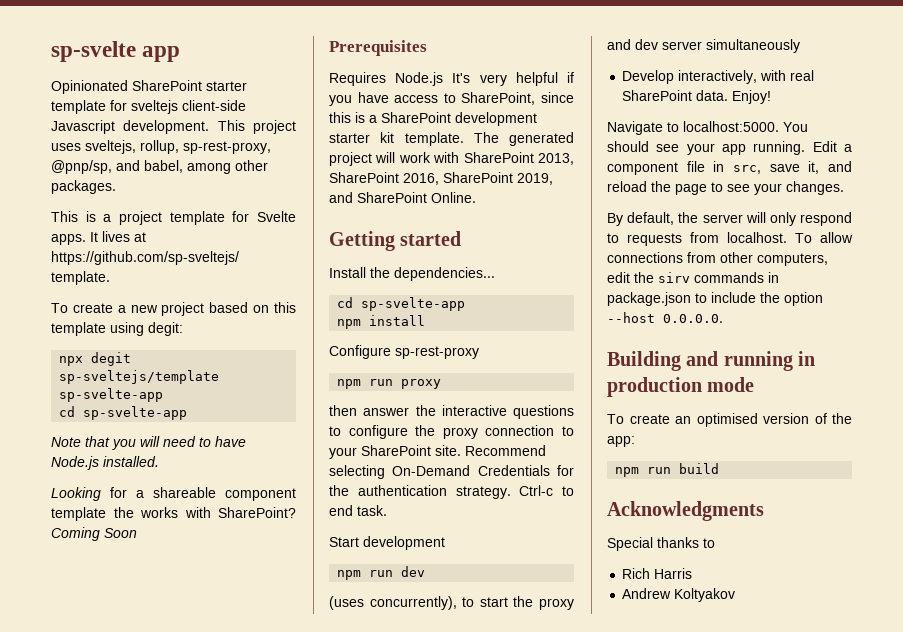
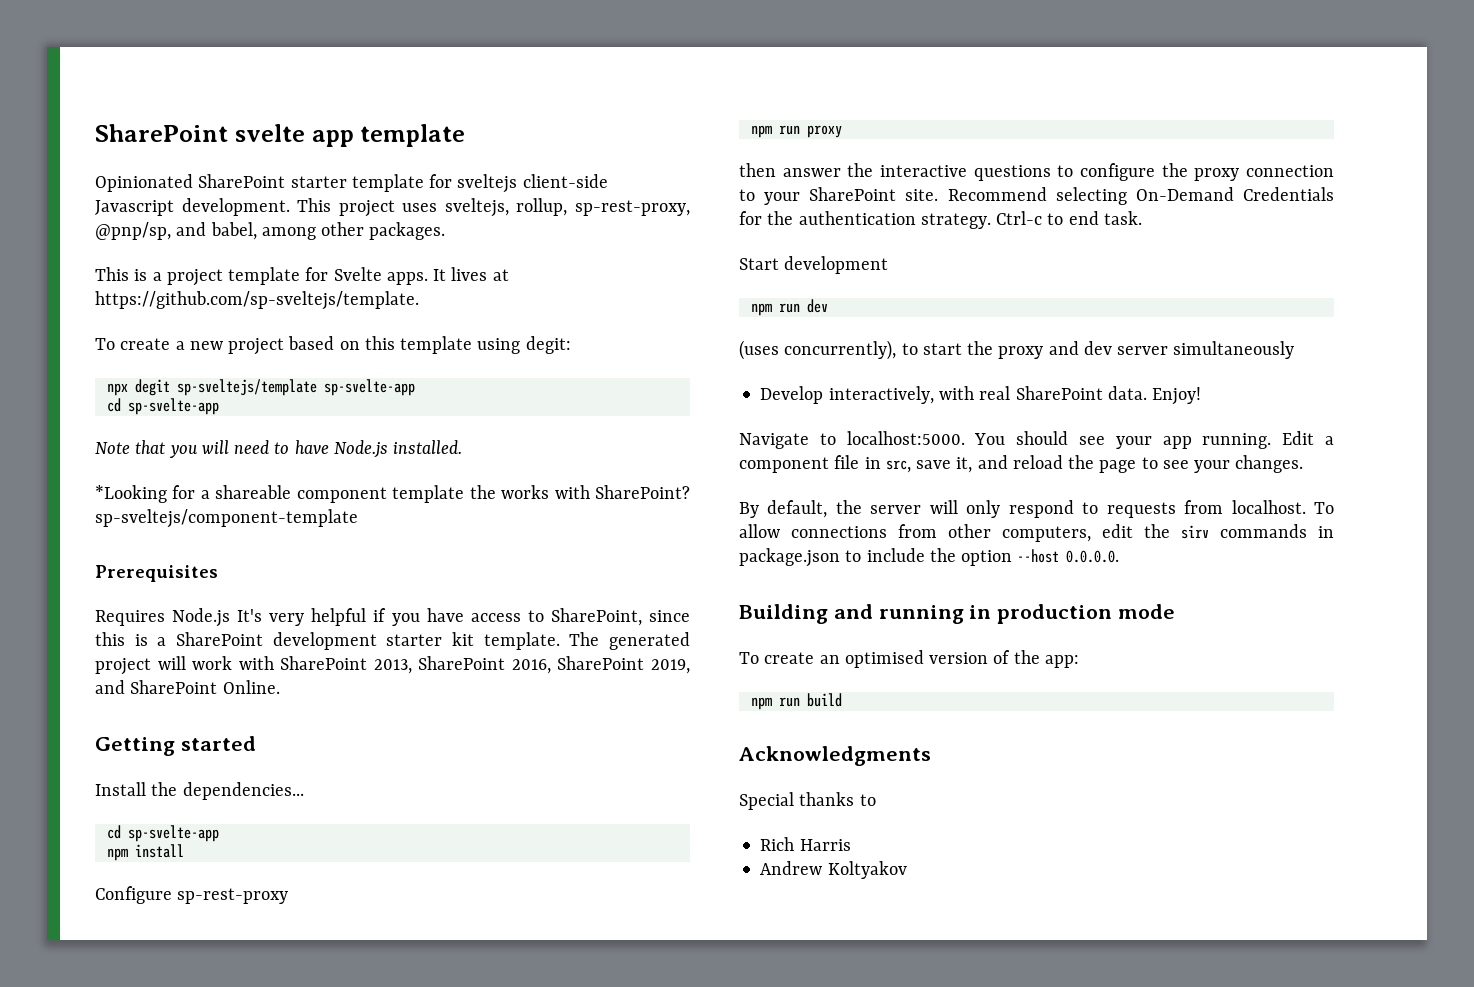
[51,41,181,62] sp-svelte app -> [95,124,466,147] SharePoint svelte app template
[51,487,101,501] Looking -> [95,485,167,503] *Looking
[51,527,137,541] Coming Soon -> [95,509,358,528] sp-sveltejs/component-template

